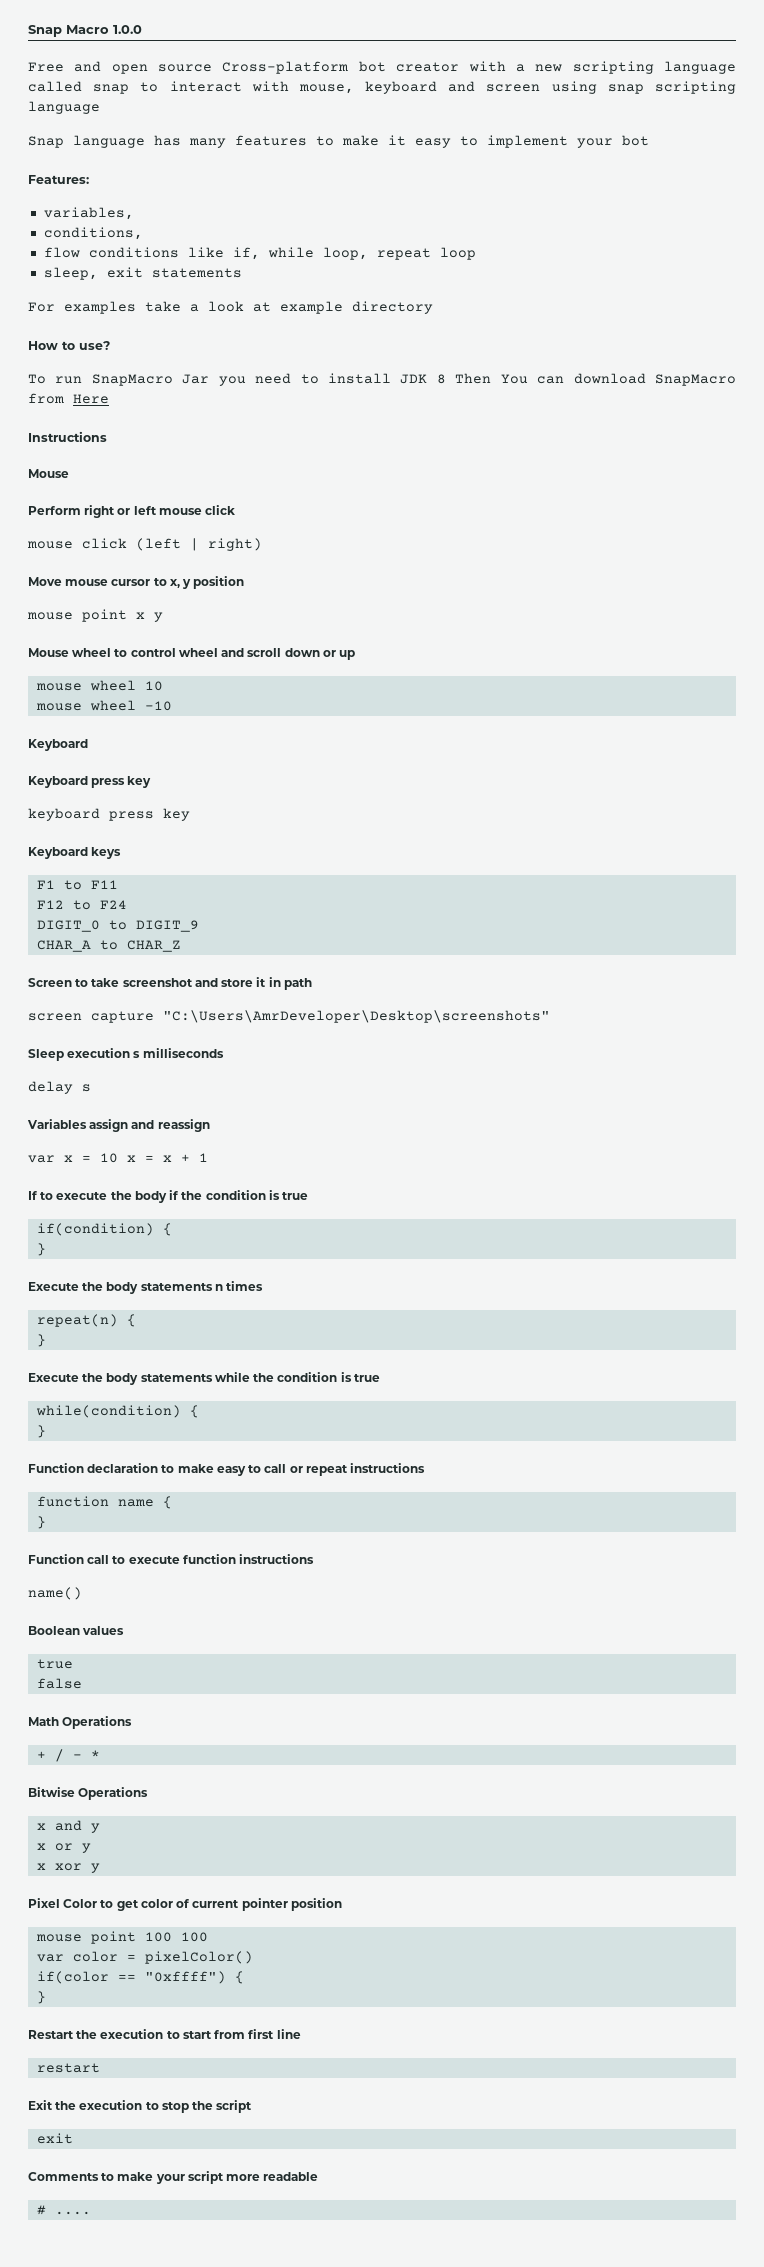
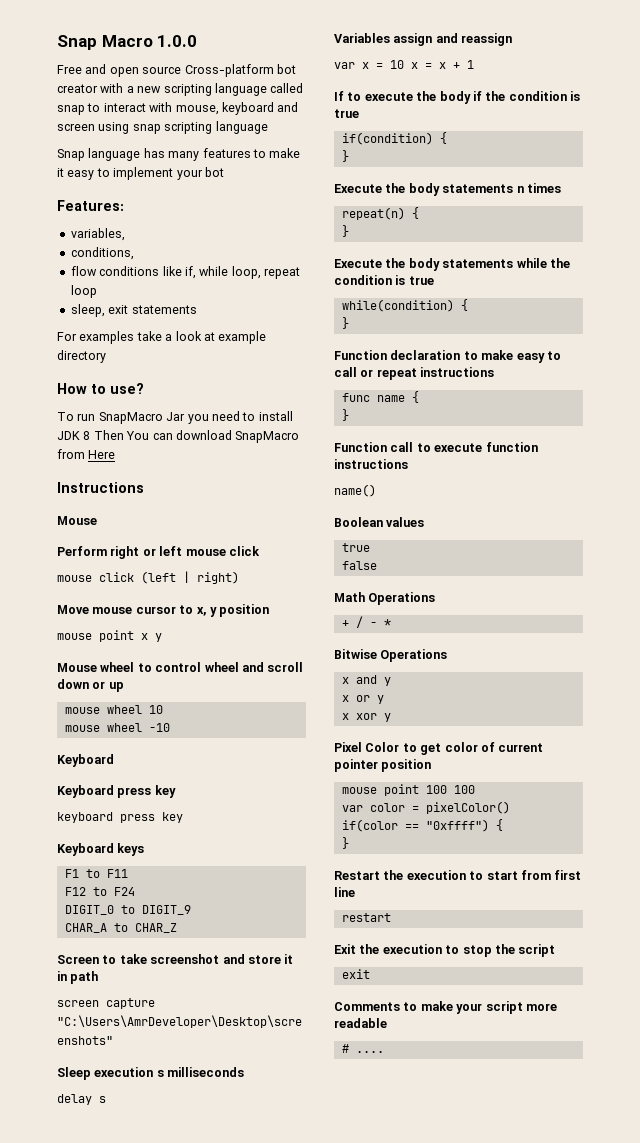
[36,1496,109,1507] function -> [341,393,370,402] func

